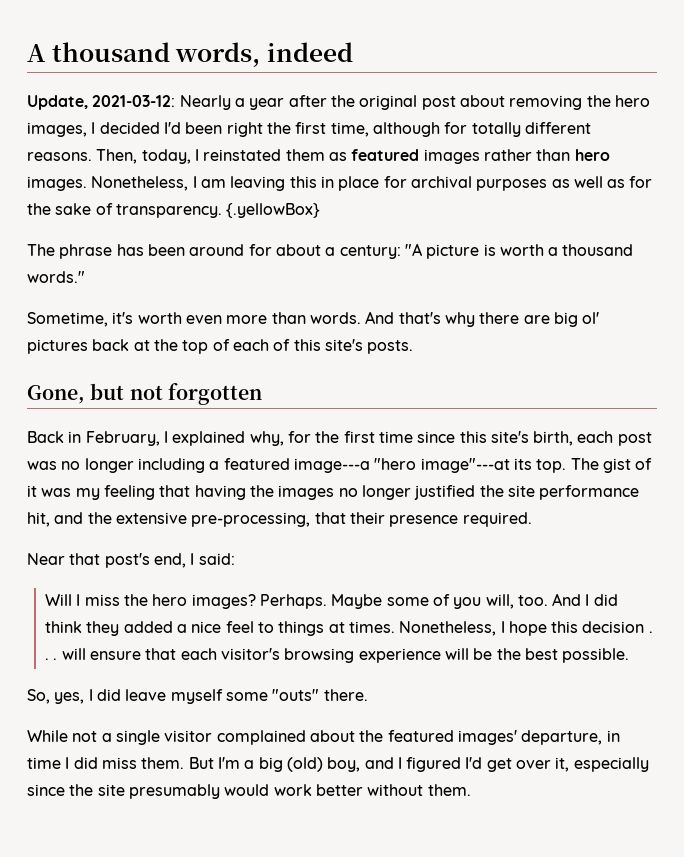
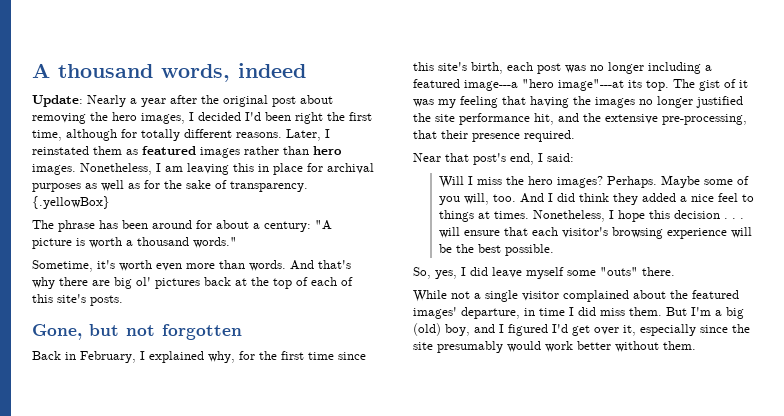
[27,95,176,110] Update, 2021-03-12: -> [32,95,83,107] Update:
[96,149,191,164] Then, today, -> [286,129,321,141] Later,

